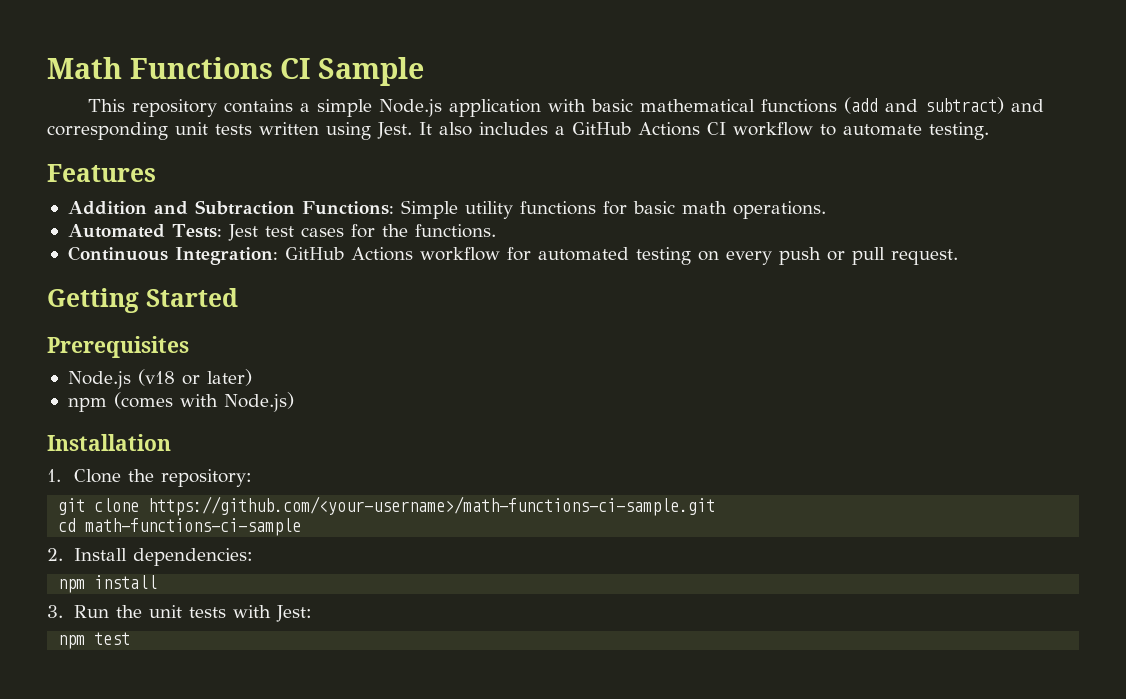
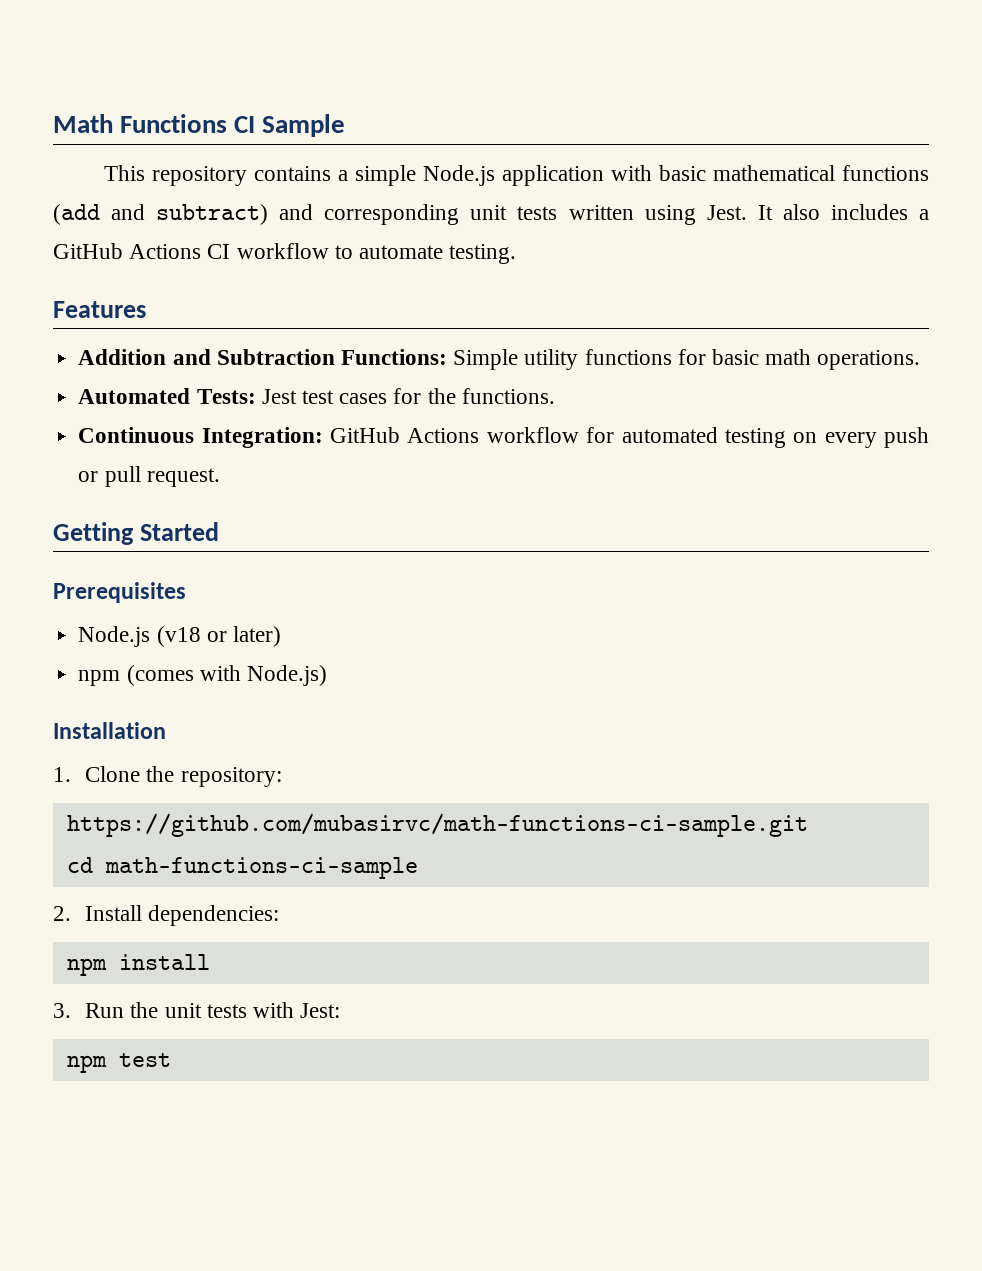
[58,496,716,516] git clone https://github.com/<your-username>/math-functions-ci-sample.git -> [66,813,808,837] https://github.com/mubasirvc/math-functions-ci-sample.git

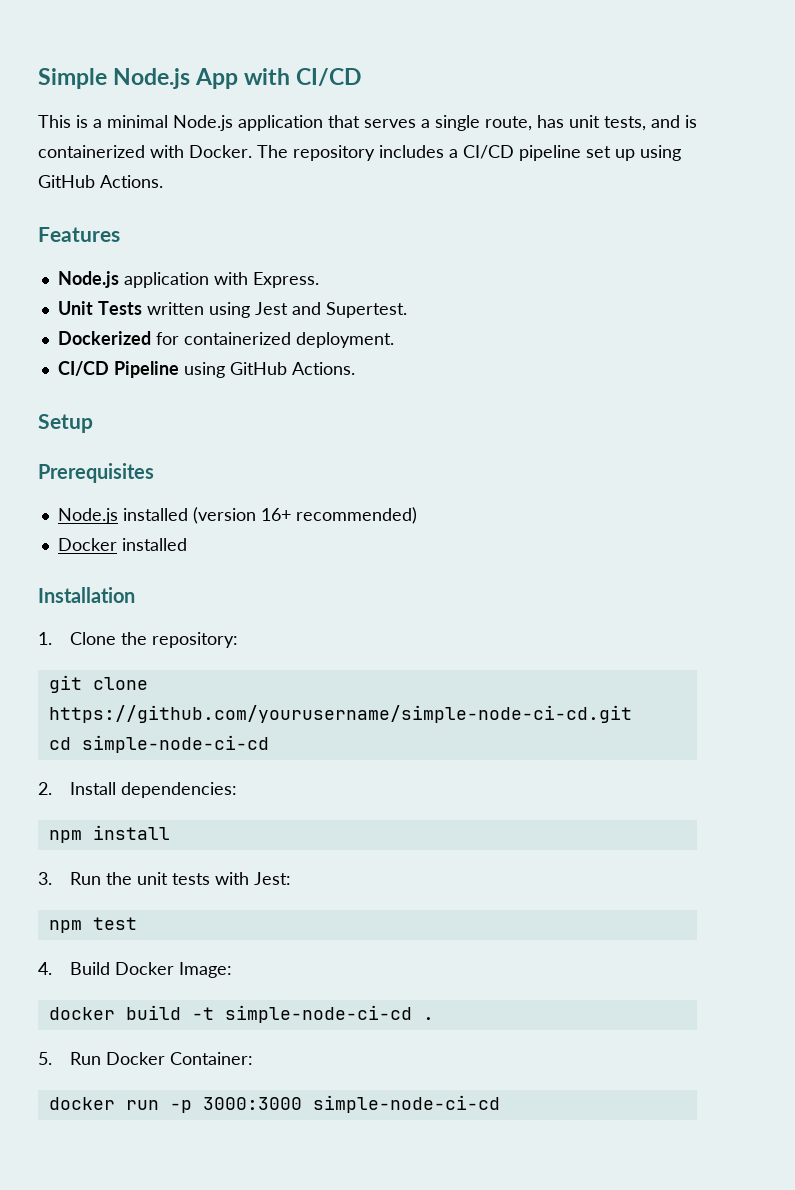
[53,114,346,137] [104,165,929,186] [53,204,930,225] [53,243,517,264] [53,301,146,318] [78,349,921,370] [78,388,555,404] [78,427,929,448] [78,466,220,487] [53,522,219,545] [53,582,186,603] [78,626,281,647] [78,665,327,686] Math Functions CI Sample // This repository contains a simple Node.js application with basic mathematical functions (add and subtract) and corresponding unit tests written using Jest. It also includes a GitHub Actions CI workflow to automate testing. // Features // Addition and Subtraction Functions: Simple utility functions for basic math operations. // Automated Tests: Jest test cases for the functions. // Continuous Integration: GitHub Actions workflow for automated testing on every push or pull request. // Getting Started // Prerequisites // Node.js (v18 or later) // npm (comes with Node.js) -> [38,68,362,89] [38,115,697,131] [38,145,681,161] [38,175,163,188] [38,227,120,242] [57,271,319,288] [57,301,407,318] [57,331,394,348] [57,361,355,378] [38,414,93,433] [38,463,154,483] [57,507,417,524] [57,538,187,551] Simple Node.js App with CI/CD // This is a minimal Node.js application that serves a single route, has unit tests, and is containerized with Docker. The repository includes a CI/CD pipeline set up using GitHub Actions. // Features // Node.js application with Express. // Unit Tests written using Jest and Supertest. // Dockerized for containerized deployment. // CI/CD Pipeline using GitHub Actions. // Setup // Prerequisites // Node.js installed (version 16+ recommended) // Docker installed
[66,813,808,837] https://github.com/mubasirvc/math-functions-ci-sample.git -> [48,675,148,693] [48,705,632,723] git clone https://github.com/yourusername/simple-node-ci-cd.git
[104,857,418,879] math-functions-ci-sample -> [81,735,269,753] simple-node-ci-cd
(171, 1060) none -> [38,962,233,978] [48,1005,434,1023] [38,1052,254,1065] [48,1095,500,1113] // 4. Build Docker Image: // docker build -t simple-node-ci-cd . // 5. Run Docker Container: // docker run -p 3000:3000 simple-node-ci-cd

